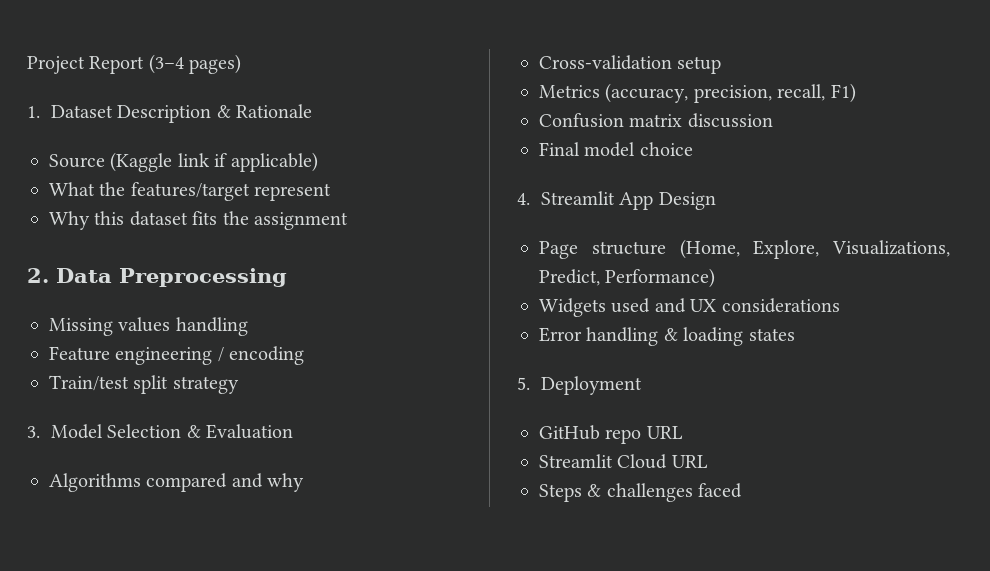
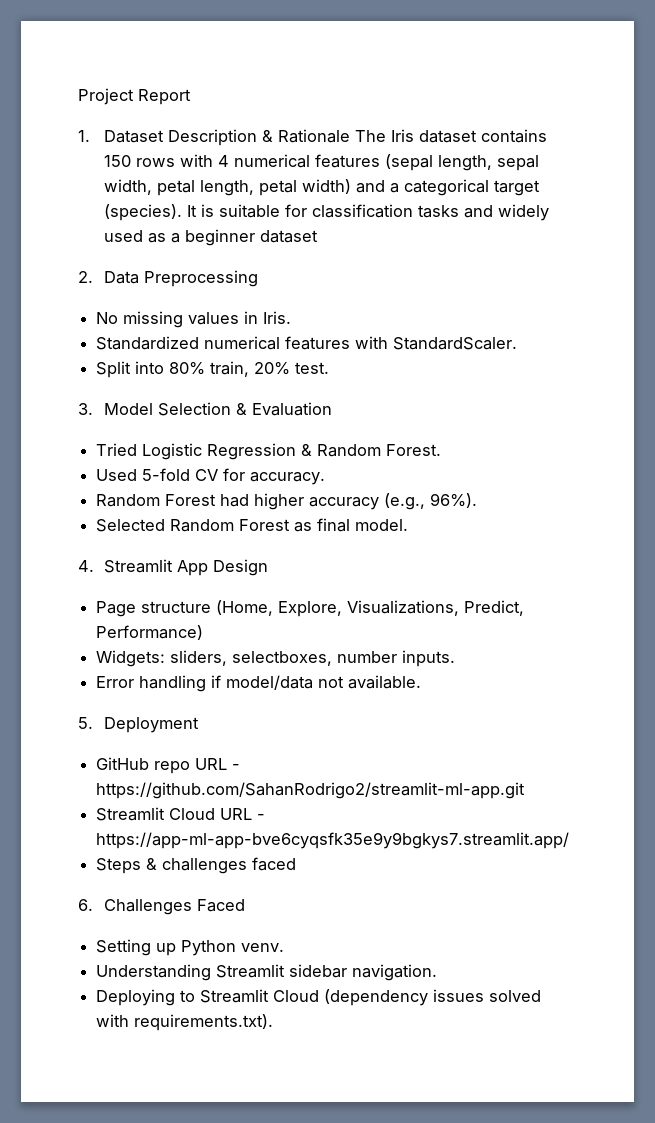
[148,54,242,74] (3–4 pages) -> (191, 97) none
[49,152,318,172] [49,182,332,201] [49,211,348,230] [27,268,287,287] [49,317,248,336] [49,346,305,365] [49,375,239,394] // Source (Kaggle link if applicable) // What the features/target represent // Why this dataset fits the assignment // 2. Data Preprocessing // Missing values handling // Feature engineering / encoding // Train/test split strategy -> [355,129,548,143] [104,154,540,171] [104,179,541,196] [104,204,550,221] [104,229,319,246] [78,270,259,287] [96,311,292,328] [96,336,518,350] [96,361,330,378] The Iris dataset contains 150 rows with 4 numerical features (sepal length, sepal width, petal length, petal width) and a categorical target (species). It is suitable for classification tasks and widely used as a beginner dataset // 2. Data Preprocessing // No missing values in Iris. // Standardized numerical features with StandardScaler. // Split into 80% train, 20% test.
[49,473,305,492] [539,55,722,74] [539,83,856,103] [539,113,773,128] [539,142,693,157] Algorithms compared and why // Cross-validation setup // Metrics (accuracy, precision, recall, F1) // Confusion matrix discussion // Final model choice -> [96,443,442,460] [96,468,326,485] [96,493,478,510] [96,518,409,532] Tried Logistic Regression & Random Forest. // Used 5-fold CV for accuracy. // Random Forest had higher accuracy (e.g., 96%). // Selected Random Forest as final model.
[539,298,840,317] [539,327,795,346] Widgets used and UX considerations // Error handling & loading states -> [96,650,456,667] [96,675,422,692] Widgets: sliders, selectboxes, number inputs. // Error handling if model/data not available.
(683, 432) none -> [232,764,241,770] [96,782,526,799] - https://github.com/SahanRodrigo2/streamlit-ml-app.git
(708, 461) none -> [257,814,266,820] [96,832,570,849] - https://app-ml-app-bve6cyqsfk35e9y9bgkys7.streamlit.app/
(743, 490) none -> [78,899,246,915] [96,939,285,956] [96,964,438,981] [96,989,542,1006] [96,1014,274,1031] // 6. Challenges Faced // Setting up Python venv. // Understanding Streamlit sidebar navigation. // Deploying to Streamlit Cloud (dependency issues solved with requirements.txt).

